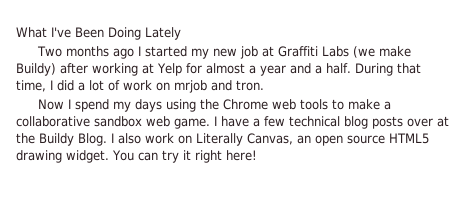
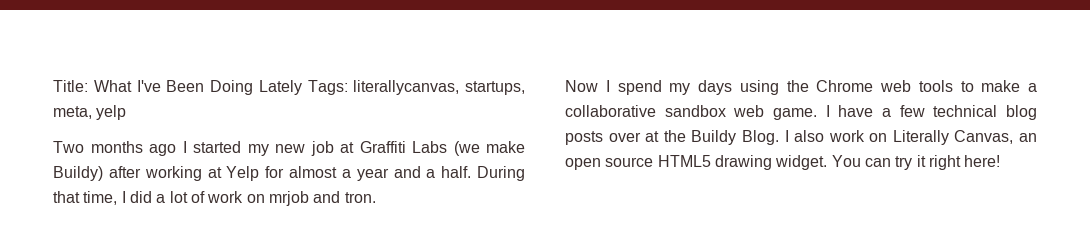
(16, 32) none -> [53,80,88,92] Title:
(181, 33) none -> [307,80,525,95] [53,105,127,120] Tags: literallycanvas, startups, meta, yelp

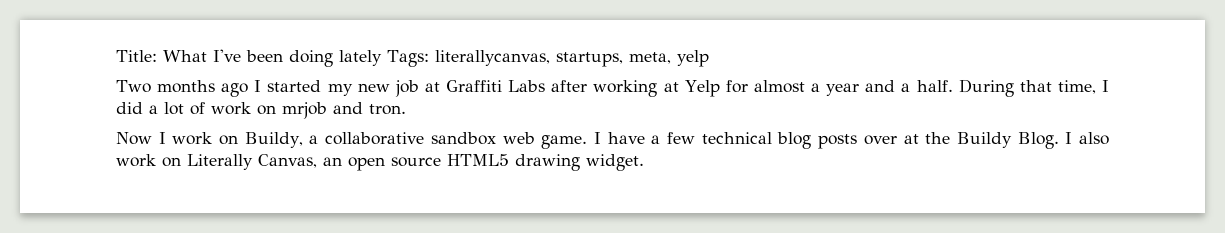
[166,80,302,95] Been Doing Lately -> [246,50,382,67] been doing lately
[453,141,525,156] [53,166,103,181] (we make Buildy) -> (546, 86) none
[617,80,1021,95] spend my days using the Chrome web tools to make -> [172,132,303,148] work on Buildy,
[831,155,1001,170] You can try it right here! -> (644, 162) none

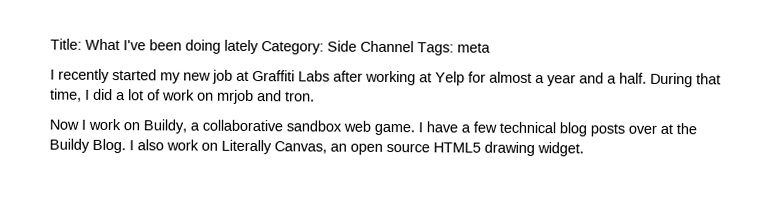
[387,50,709,67] [116,80,262,97] Tags: literallycanvas, startups, meta, yelp // Two months ago I -> [261,40,491,56] [50,68,110,83] Category: Side Channel Tags: meta // I recently

